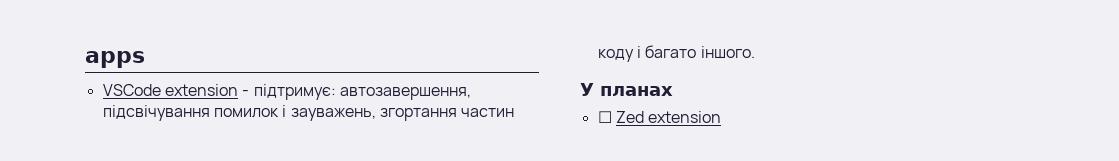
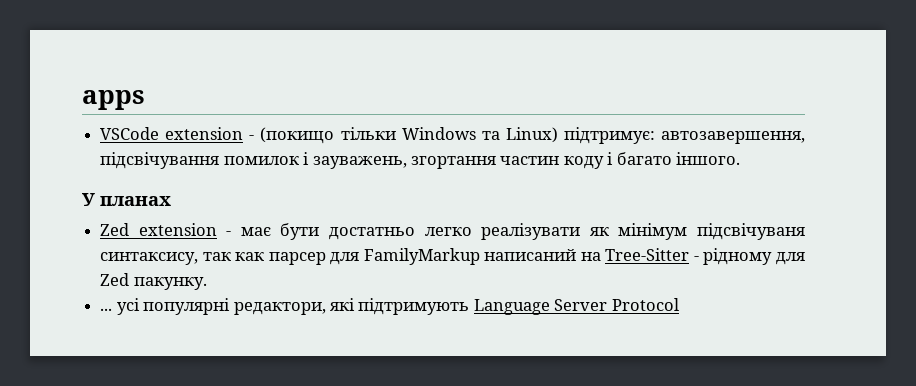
(250, 93) none -> [260,127,558,144] (покищо тільки Windows та Linux)
[597,111,612,123] ☐ -> (171, 201) none
(722, 117) none -> [226,223,806,240] [100,248,805,265] [100,273,207,290] [100,298,679,315] - має бути достатньо легко реалізувати як мінімум підсвічуваня синтаксису, так как парсер для FamilyMarkup написаний на Tree-Sitter - рідному для Zed пакунку. // ... усі популярні редактори, які підтримують Language Server Protocol

